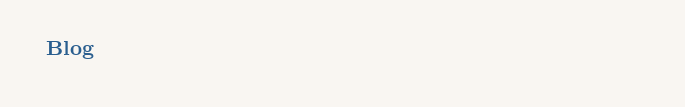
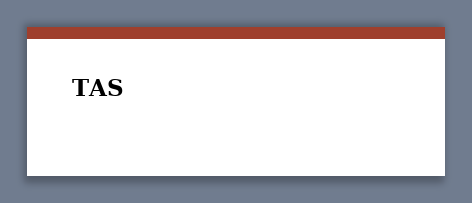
[46,41,94,59] Blog -> [72,79,124,96] TAS

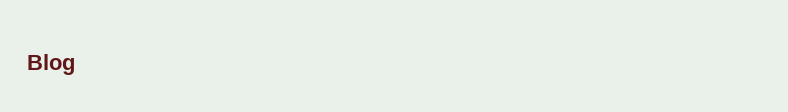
[72,79,124,96] TAS -> [27,54,75,75] Blog

